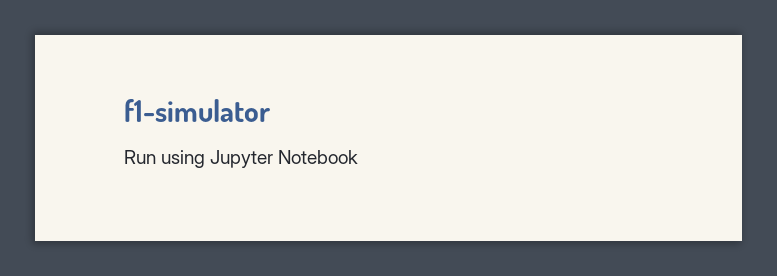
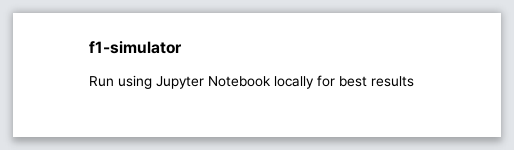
(359, 157) none -> [274,75,414,89] locally for best results

